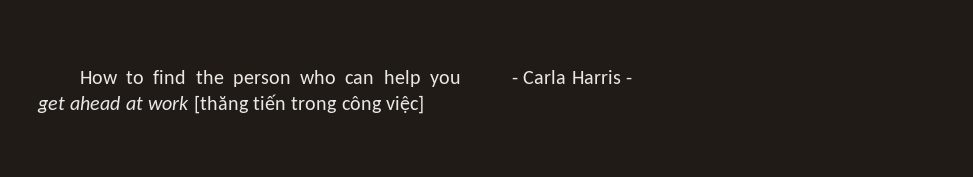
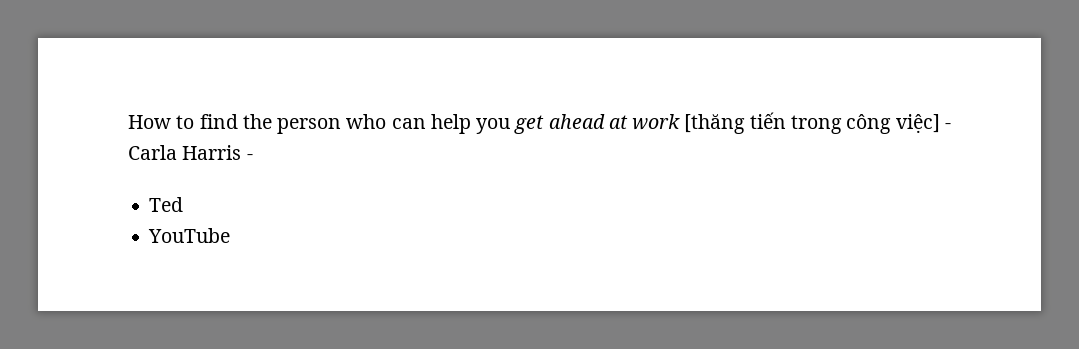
(425, 104) // -> (940, 123) none
(633, 80) none -> [149,197,184,212] [148,228,231,243] // Ted // YouTube

